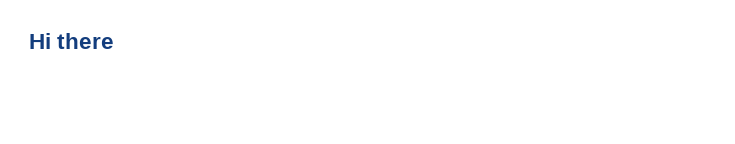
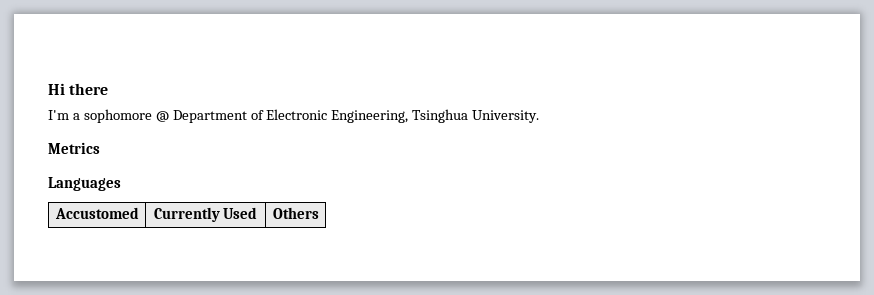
(115, 41) none -> [48,109,540,123] [48,142,100,154] [48,177,121,191] [54,207,139,219] [153,207,258,222] [272,207,319,219] // I'm a sophomore @ Department of Electronic Engineering, Tsinghua University. // Metrics // Languages // Accustomed | Currently Used | Others

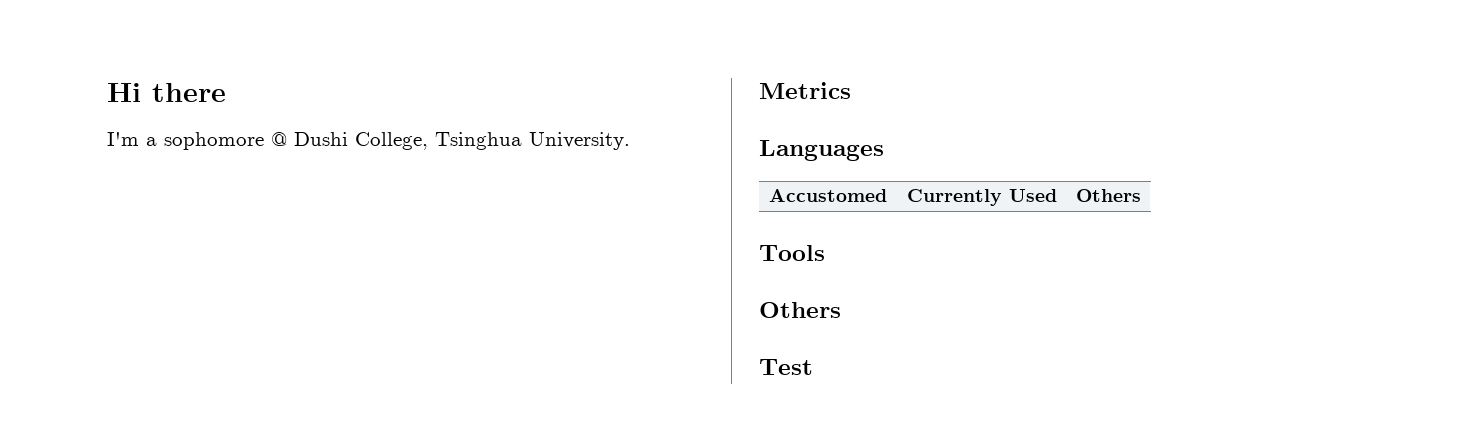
[172,109,409,123] Department of Electronic Engineering, -> [294,132,428,150] Dushi College,
(319, 213) none -> [759,245,825,261] [759,302,841,318] [759,359,813,375] // Tools // Others // Test

